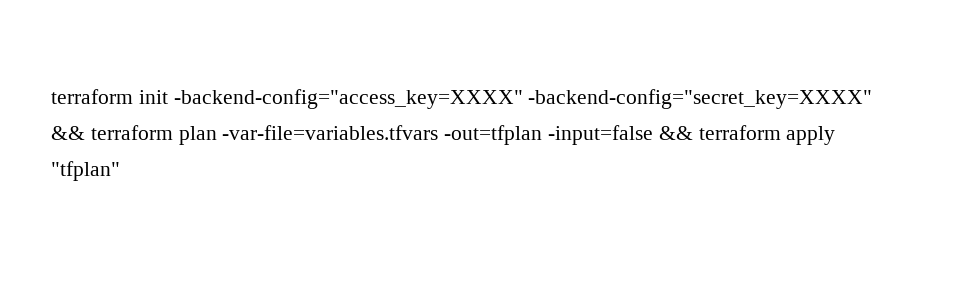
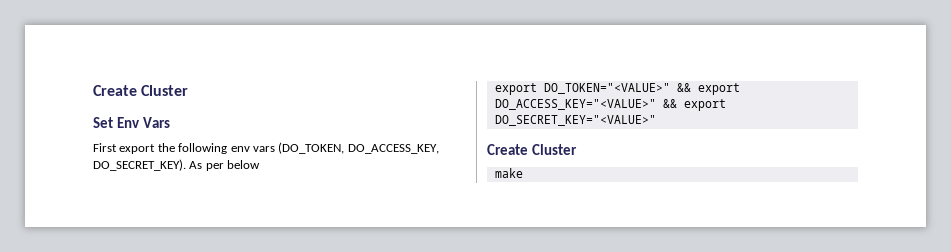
[51,89,873,109] [51,125,836,145] [51,161,120,181] terraform init -backend-config="access_key=XXXX" -backend-config="secret_key=XXXX" && terraform plan -var-file=variables.tfvars -out=tfplan -input=false && terraform apply "tfplan" -> [93,85,189,96] [93,117,170,128] [93,142,439,154] [93,159,261,171] [494,83,740,95] [494,99,726,111] [494,115,656,126] [487,144,577,155] [494,168,523,178] Create Cluster // Set Env Vars // First export the following env vars (DO_TOKEN, DO_ACCESS_KEY, DO_SECRET_KEY). As per below // export DO_TOKEN="<VALUE>" && export DO_ACCESS_KEY="<VALUE>" && export DO_SECRET_KEY="<VALUE>" // Create Cluster // make

